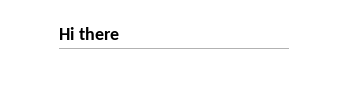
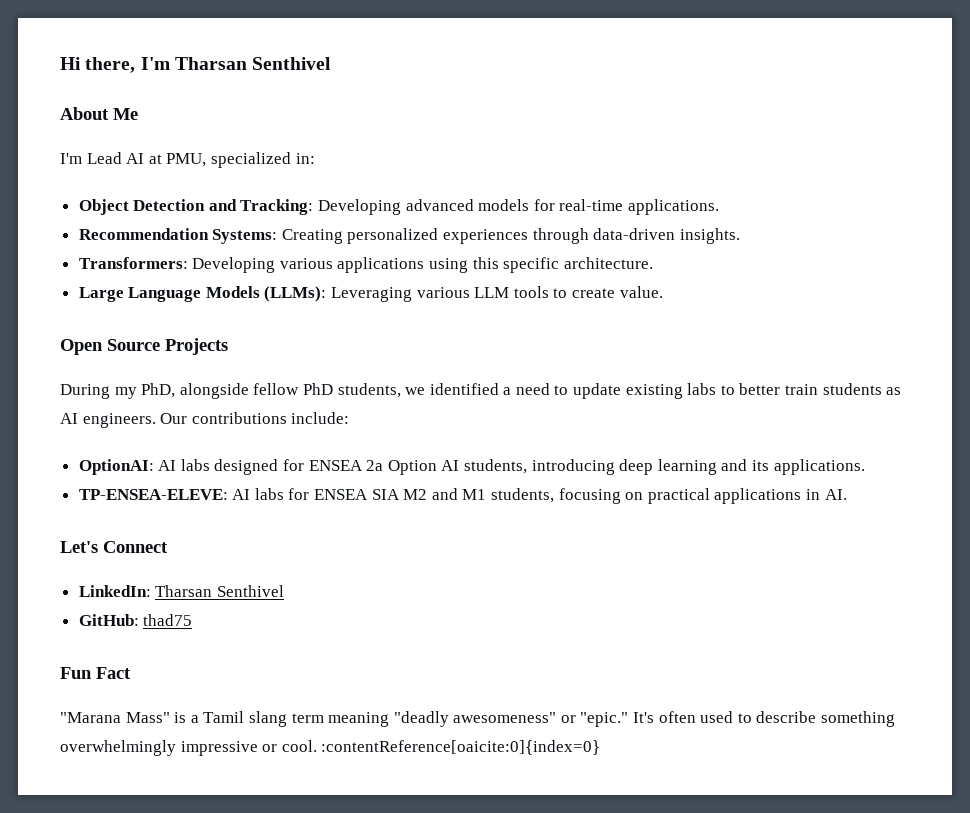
[78,27,119,40] there -> [85,57,332,73] [60,107,138,120] [60,152,315,168] [78,199,720,215] [78,228,740,244] [78,257,653,273] [78,286,663,302] [60,338,228,355] [60,383,902,399] [60,412,350,428] [78,459,865,475] [78,488,847,504] [60,541,168,553] [78,585,284,597] [78,614,193,626] [60,667,131,679] [60,711,896,727] [60,740,601,756] there, I'm Tharsan Senthivel // About Me // I'm Lead AI at PMU, specialized in: // Object Detection and Tracking: Developing advanced models for real-time applications. // Recommendation Systems: Creating personalized experiences through data-driven insights. // Transformers: Developing various applications using this specific architecture. // Large Language Models (LLMs): Leveraging various LLM tools to create value. // Open Source Projects // During my PhD, alongside fellow PhD students, we identified a need to update existing labs to better train students as AI engineers. Our contributions include: // OptionAI: AI labs designed for ENSEA 2a Option AI students, introducing deep learning and its applications. // TP-ENSEA-ELEVE: AI labs for ENSEA SIA M2 and M1 students, focusing on practical applications in AI. // Let's Connect // LinkedIn: Tharsan Senthivel // GitHub: thad75 // Fun Fact // "Marana Mass" is a Tamil slang term meaning "deadly awesomeness" or "epic." It's often used to describe something overwhelmingly impressive or cool. :contentReference[oaicite:0]{index=0}

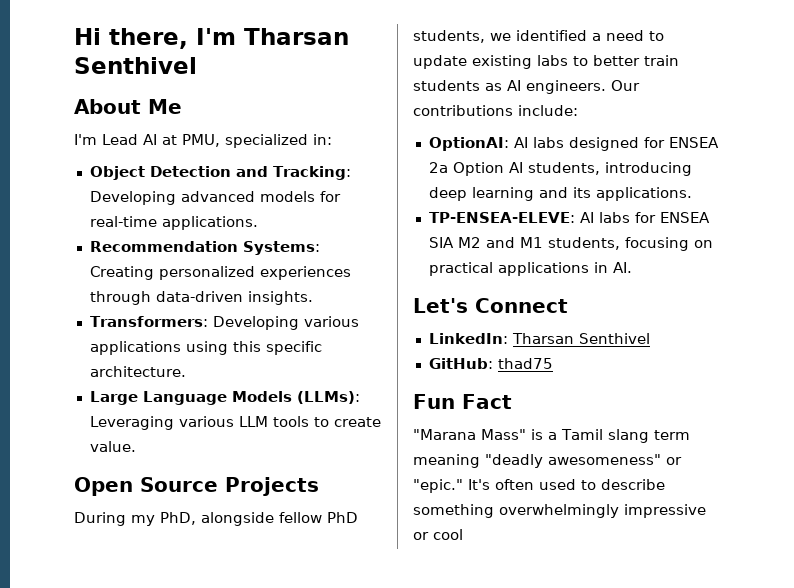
[281,740,601,755] cool. :contentReference[oaicite:0]{index=0} -> [433,529,463,540] cool

